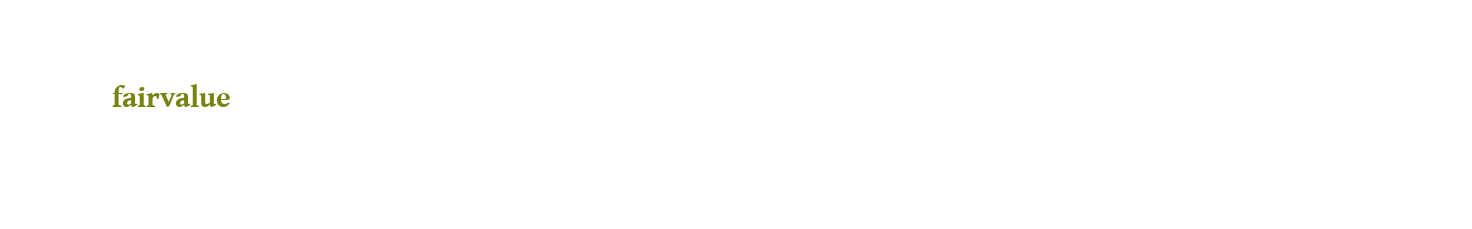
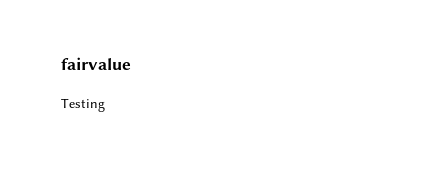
(231, 95) none -> [61,98,105,112] // Testing

